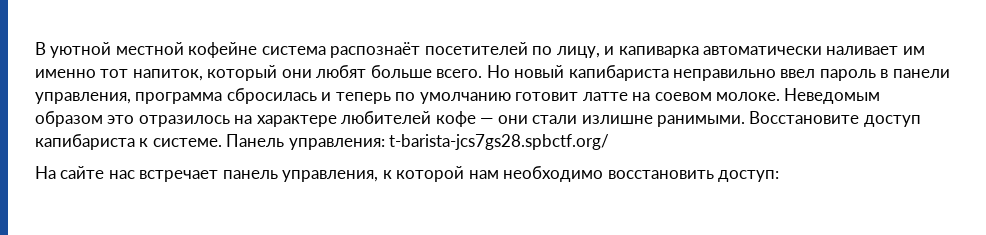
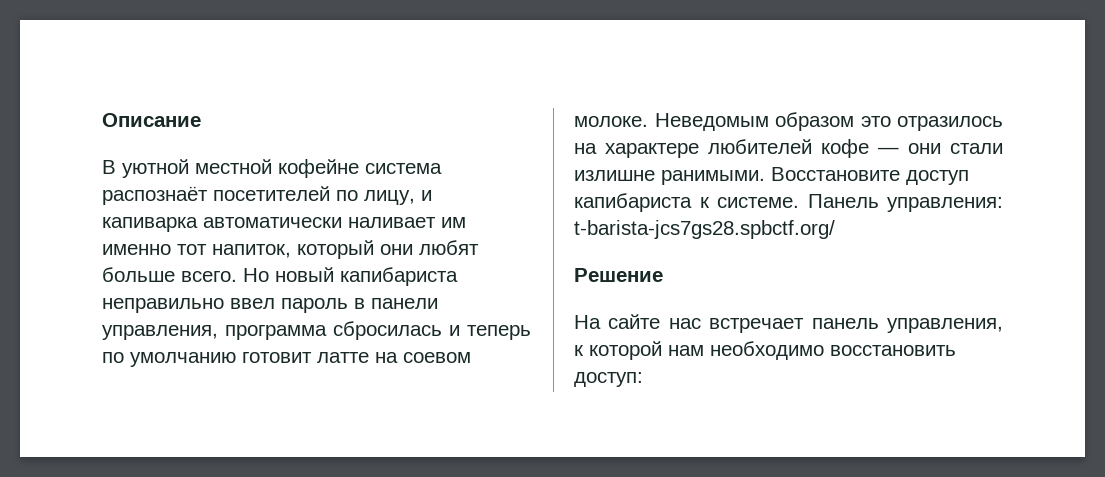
(35, 48) none -> [102,113,201,127] Описание //
(610, 142) none -> [574,268,663,282] // Решение

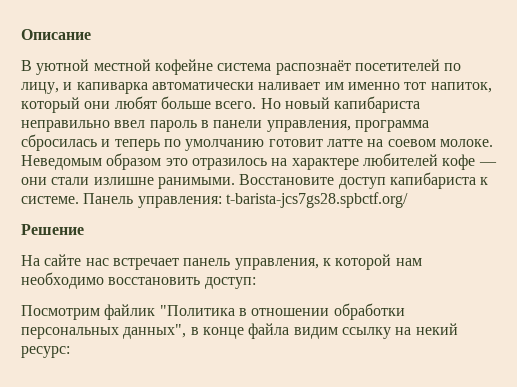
(643, 379) none -> [21,303,405,320] [21,323,458,339] [21,346,70,358] // Посмотрим файлик "Политика в отношении обработки персональных данных", в конце файла видим ссылку на некий ресурс:

